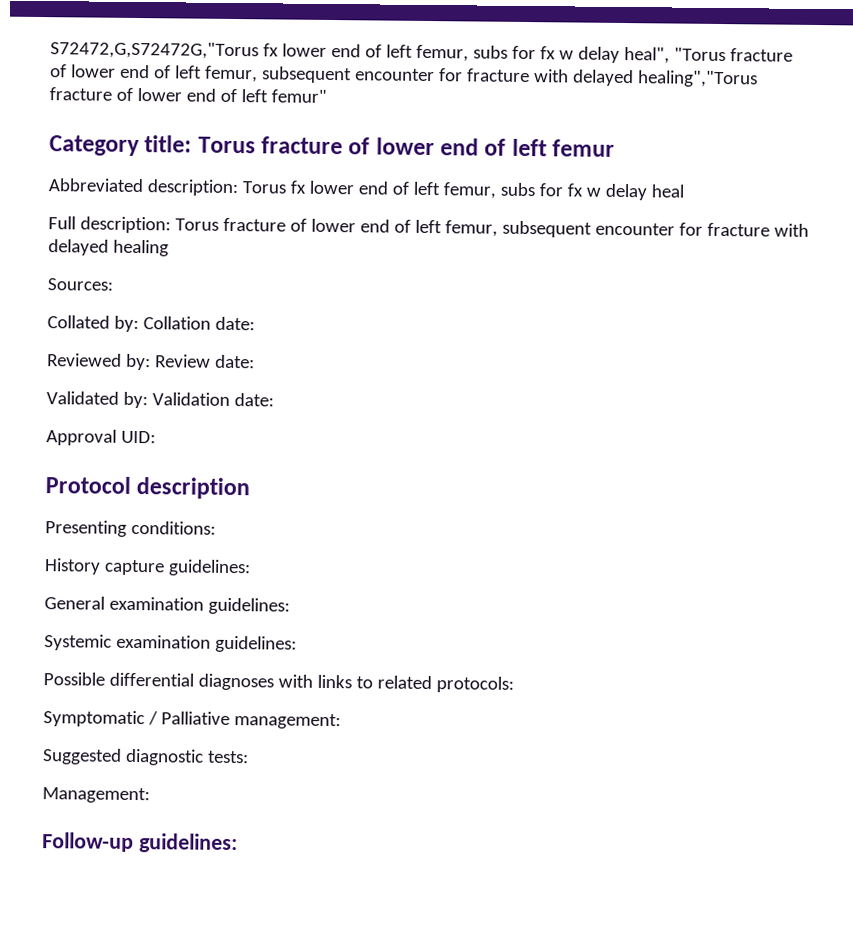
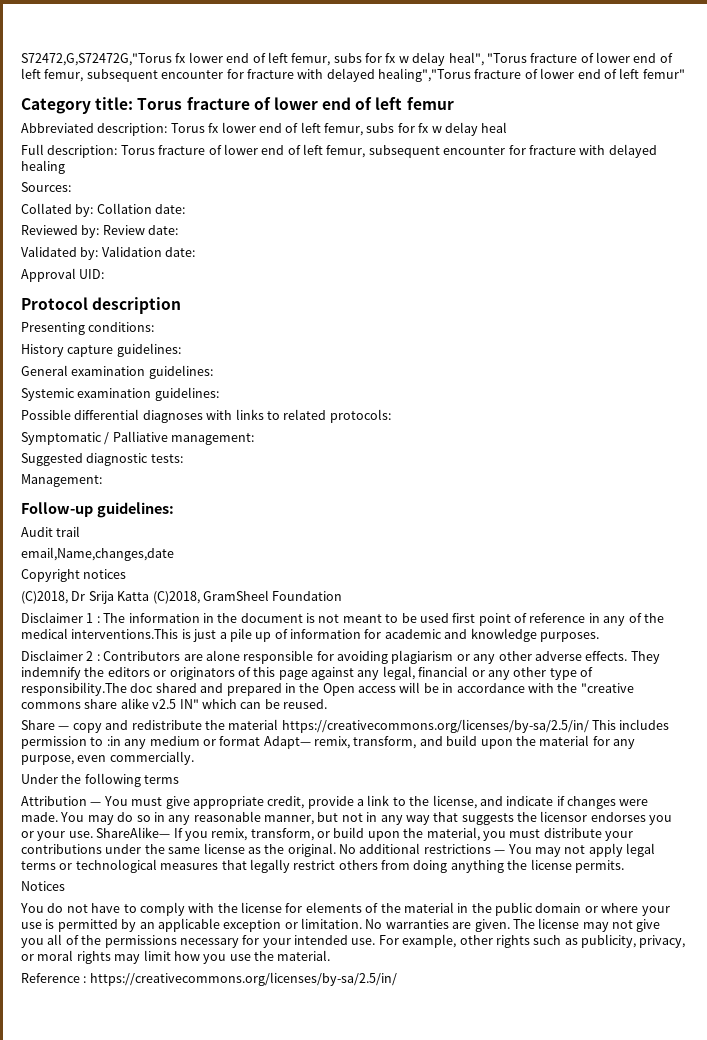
(238, 843) none -> [21,526,81,537] [21,547,174,561] [21,569,127,582] [21,590,343,604] [21,612,664,626] [21,628,599,642] [21,650,660,664] [21,666,593,680] [21,682,634,696] [21,698,327,709] [21,719,670,733] [21,735,635,749] [21,751,194,765] [21,773,180,787] [21,795,649,809] [21,811,673,825] [21,827,633,841] [21,843,655,857] [21,859,624,873] [21,881,65,891] [20,902,670,916] [21,918,661,932] [21,934,686,948] [21,950,331,964] [21,972,397,986] // Audit trail // email,Name,changes,date // Copyright notices // (C)2018, Dr Srija Katta (C)2018, GramSheel Foundation // Disclaimer 1 : The information in the document is not meant to be used first point of reference in any of the medical interventions.This is just a pile up of information for academic and knowledge purposes. // Disclaimer 2 : Contributors are alone responsible for avoiding plagiarism or any other adverse effects. They indemnify the editors or originators of this page against any legal, financial or any other type of responsibility.The doc shared and prepared in the Open access will be in accordance with the "creative commons share alike v2.5 IN" which can be reused. // Share — copy and redistribute the material https://creativecommons.org/licenses/by-sa/2.5/in/ This includes permission to :in any medium or format Adapt— remix, transform, and build upon the material for any purpose, even commercially. // Under the following terms // Attribution — You must give appropriate credit, provide a link to the license, and indicate if changes were made. You may do so in any reasonable manner, but not in any way that suggests the licensor endorses you or your use. ShareAlike— If you remix, transform, or build upon the material, you must distribute your contributions under the same license as the original. No additional restrictions — You may not apply legal terms or technological measures that legally restrict others from doing anything the license permits. // Notices // You do not have to comply with the license for elements of the material in the public domain or where your use is permitted by an applicable exception or limitation. No warranties are given. The license may not give you all of the permissions necessary for your intended use. For example, other rights such as publicity, privacy, or moral rights may limit how you use the material. // Reference : https://creativecommons.org/licenses/by-sa/2.5/in/

